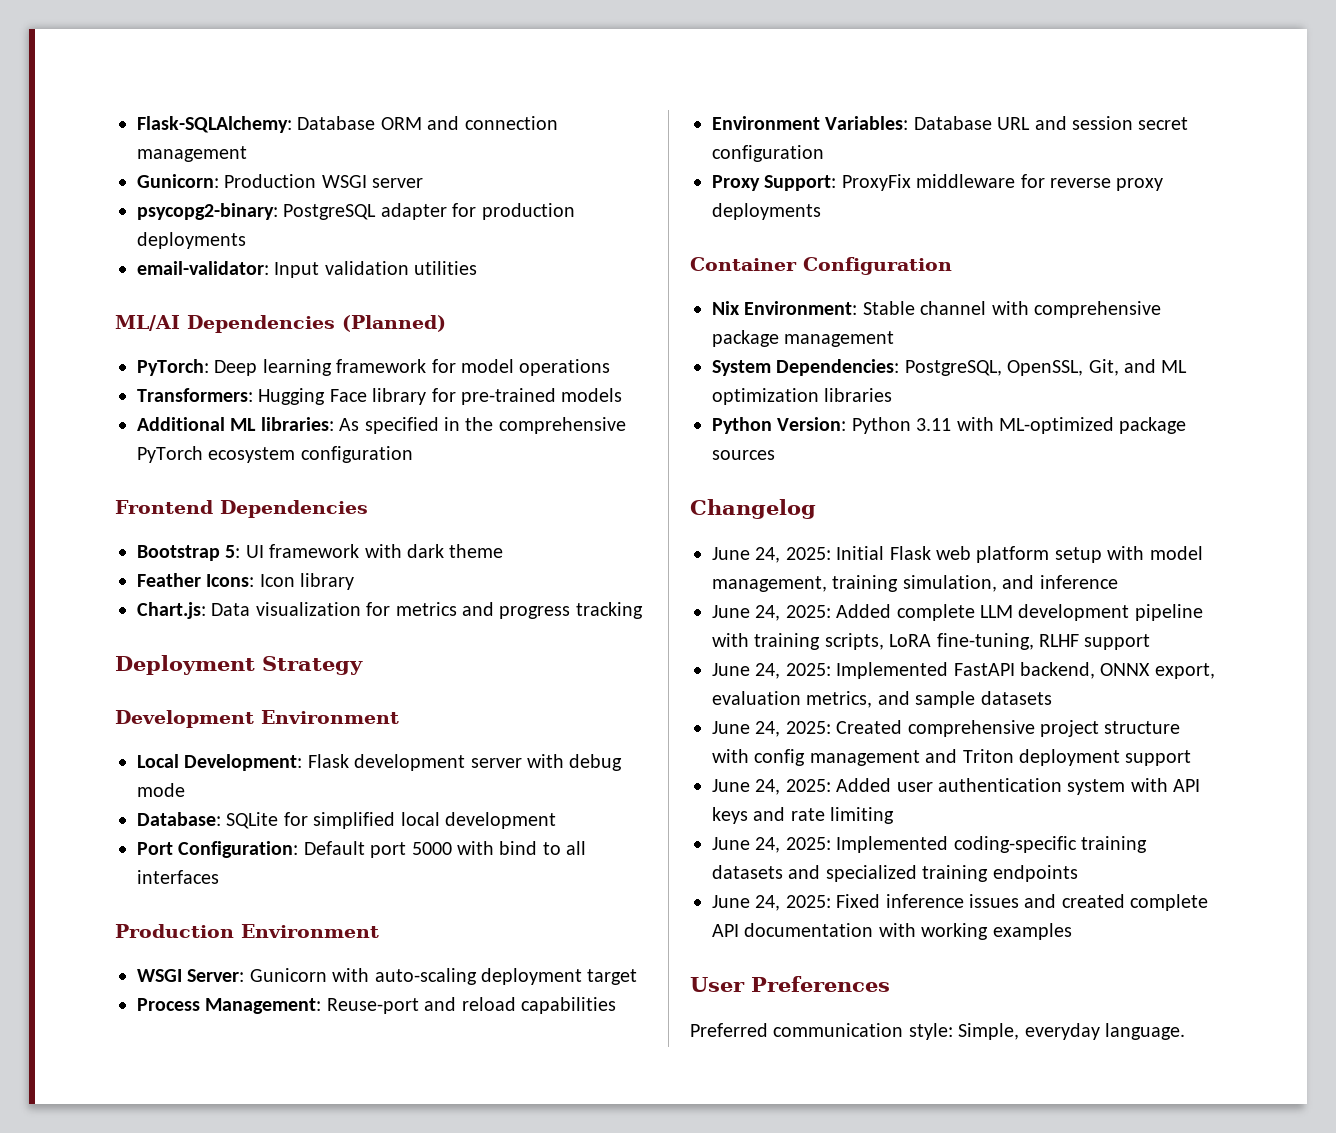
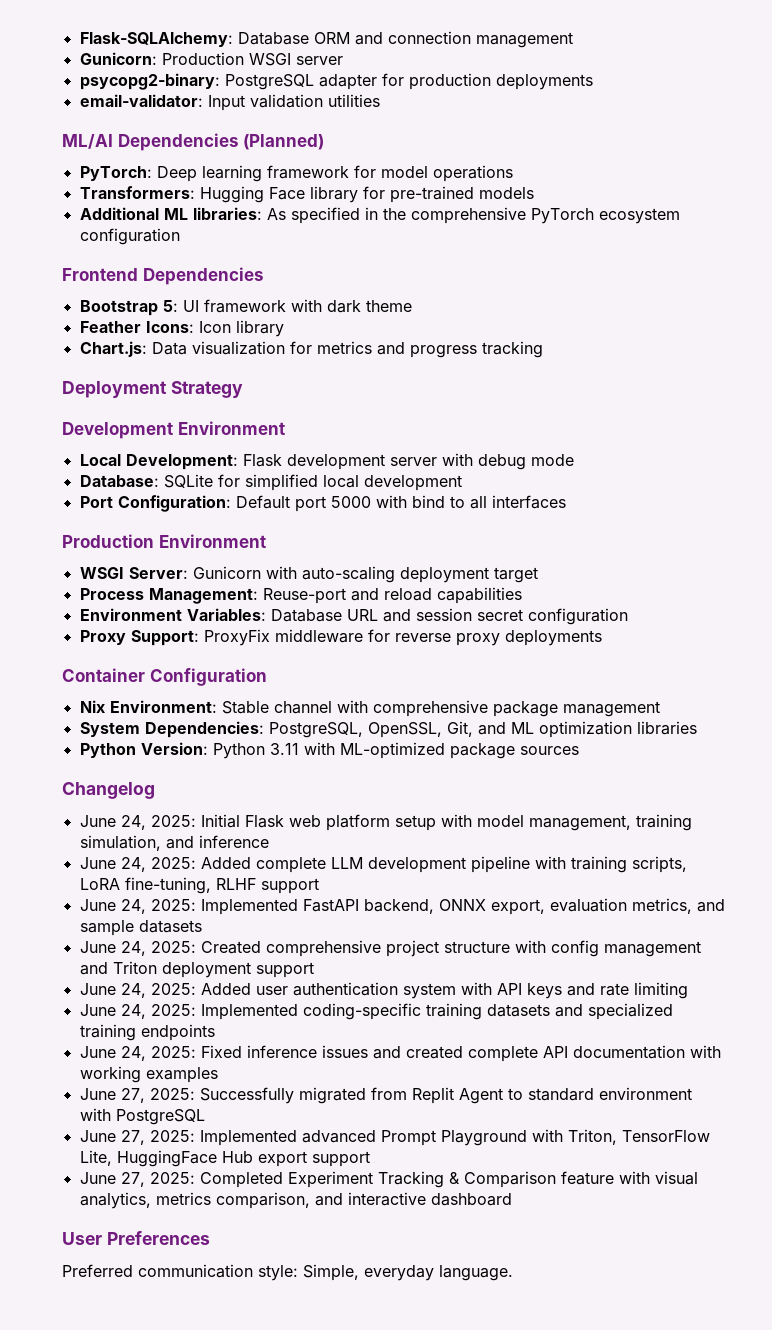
(1072, 931) none -> [79,1087,692,1104] [79,1108,205,1125] [79,1129,710,1146] [79,1150,370,1167] [79,1171,698,1188] [79,1192,512,1209] // June 27, 2025: Successfully migrated from Replit Agent to standard environment with PostgreSQL // June 27, 2025: Implemented advanced Prompt Playground with Triton, TensorFlow Lite, HuggingFace Hub export support // June 27, 2025: Completed Experiment Tracking & Comparison feature with visual analytics, metrics comparison, and interactive dashboard

